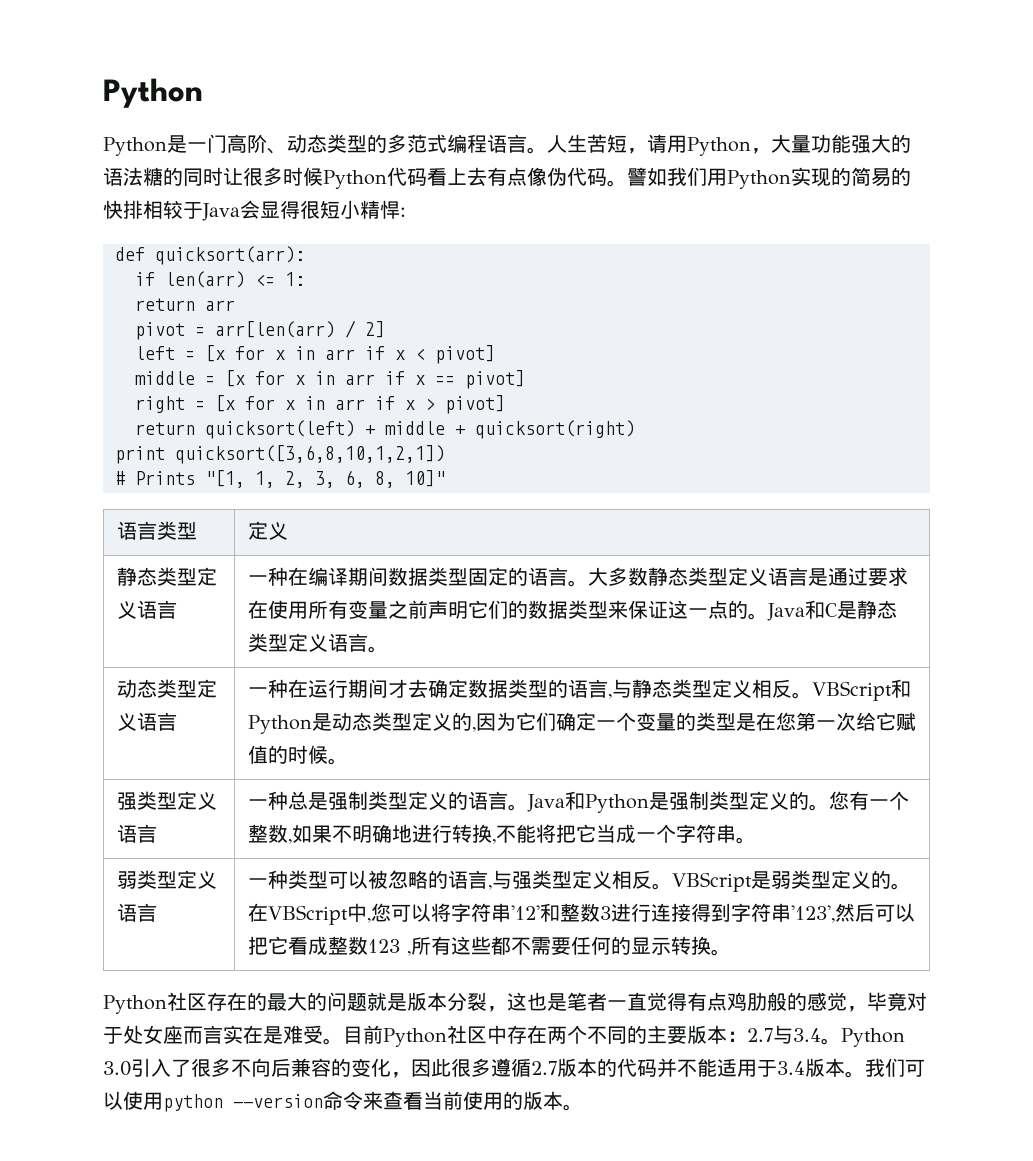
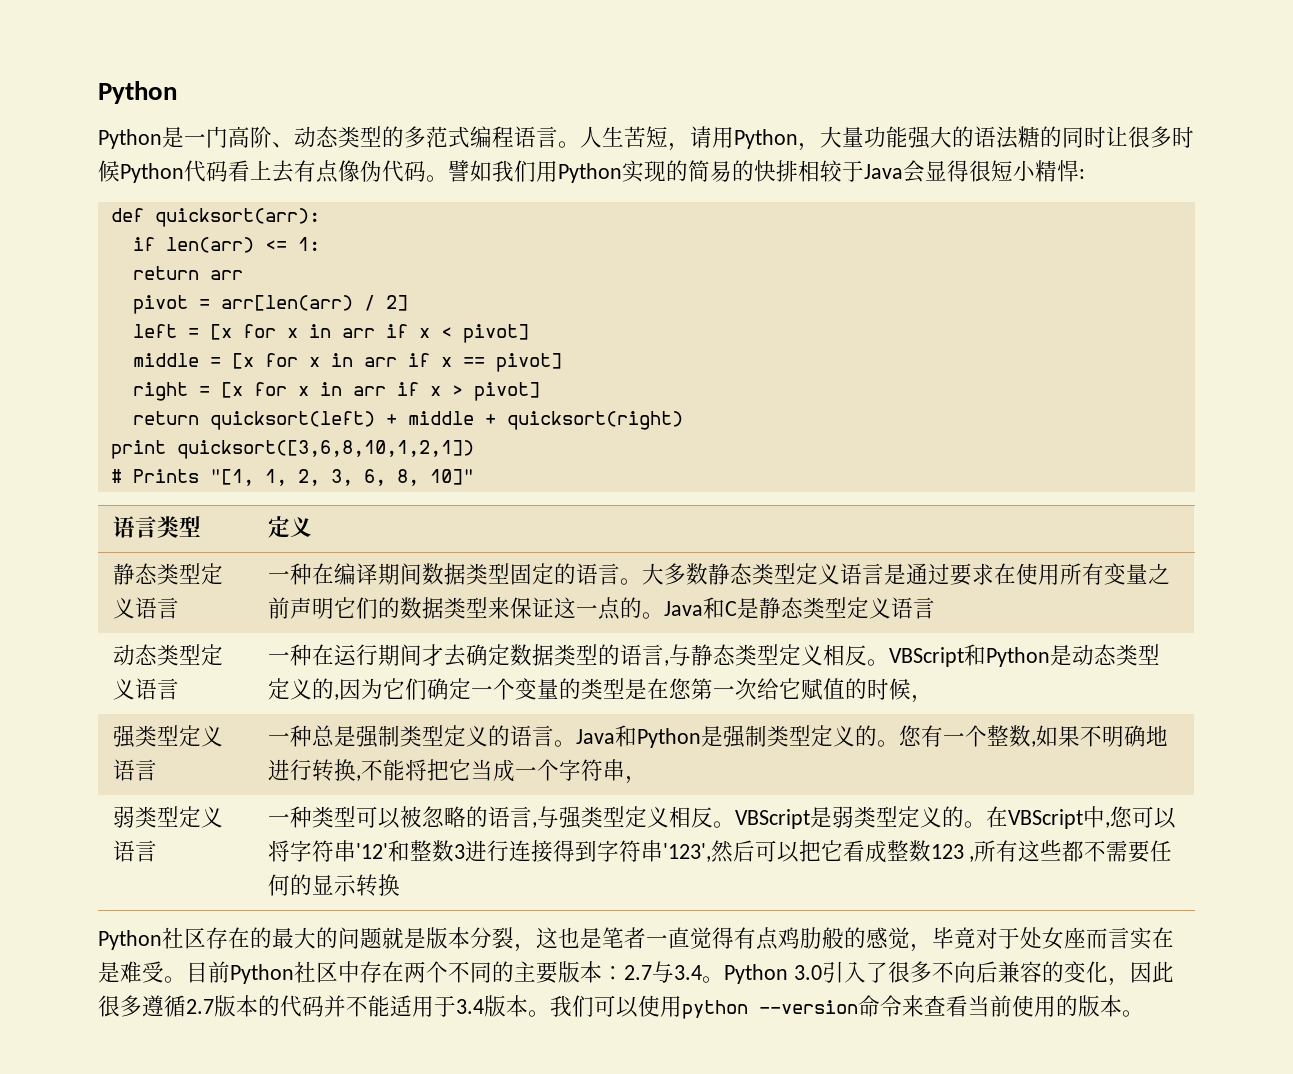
[367,646,388,653] 。 -> (935, 608) none
[327,758,348,765] 。 -> [910,695,933,703] ，
[735,837,756,844] 。 -> [624,776,647,784] ，
[710,949,731,956] 。 -> (400, 885) none

